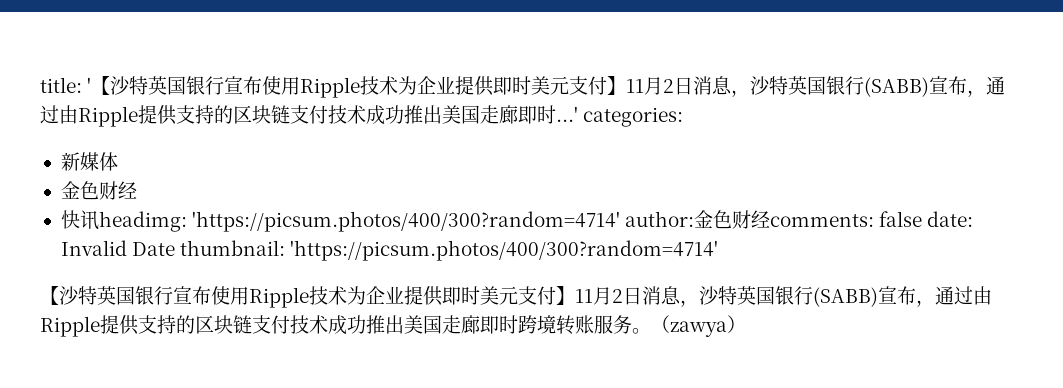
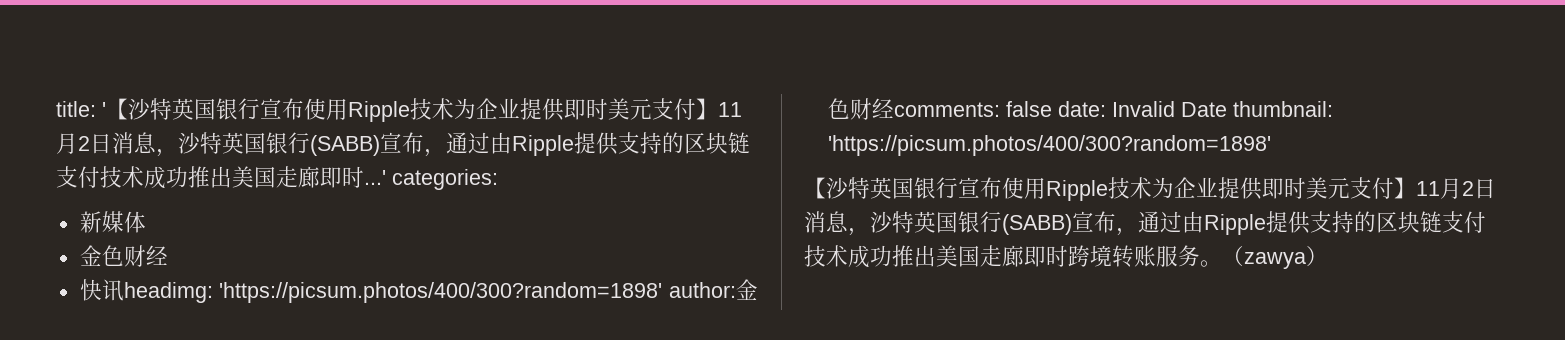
[192,211,621,232] 'https://picsum.photos/400/300?random=4714' -> [219,282,663,303] 'https://picsum.photos/400/300?random=1898'
[290,240,719,261] 'https://picsum.photos/400/300?random=4714' -> [827,135,1271,156] 'https://picsum.photos/400/300?random=1898'

